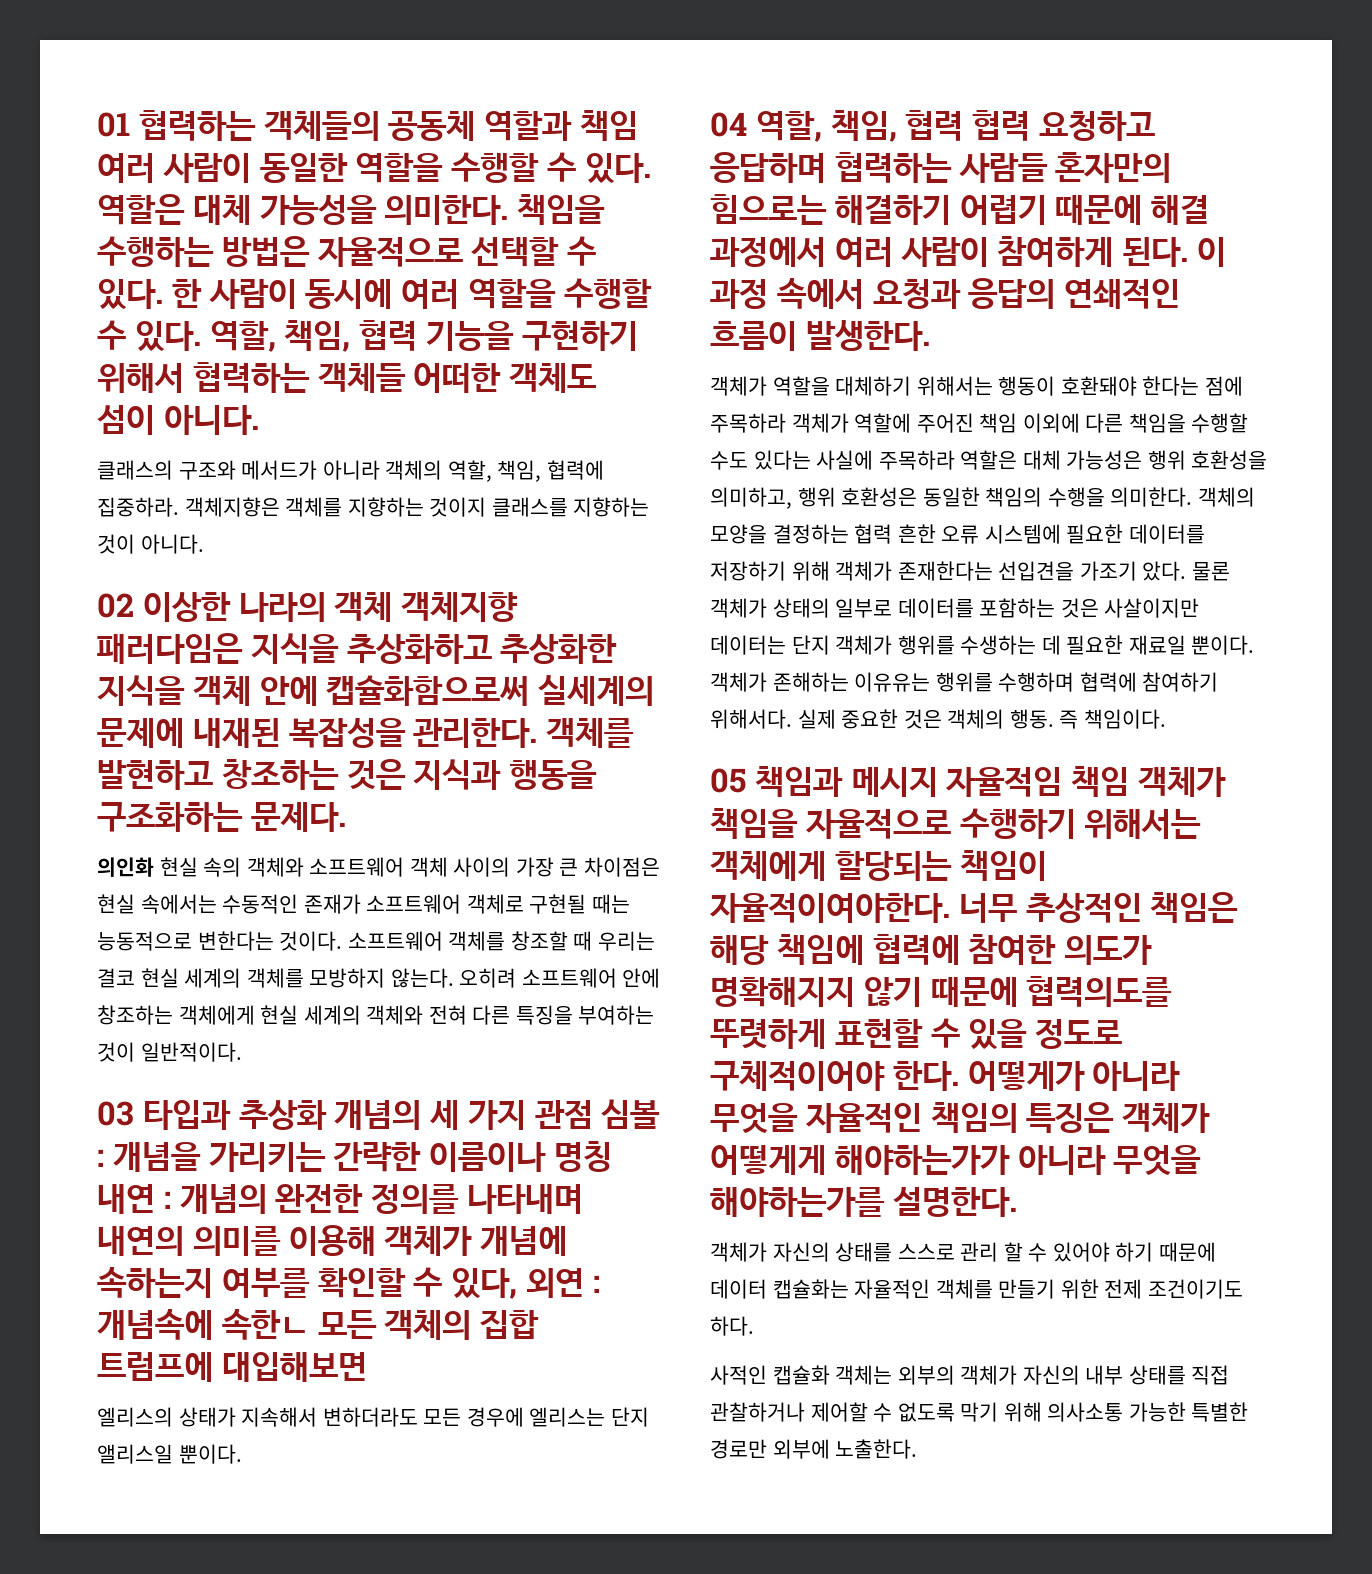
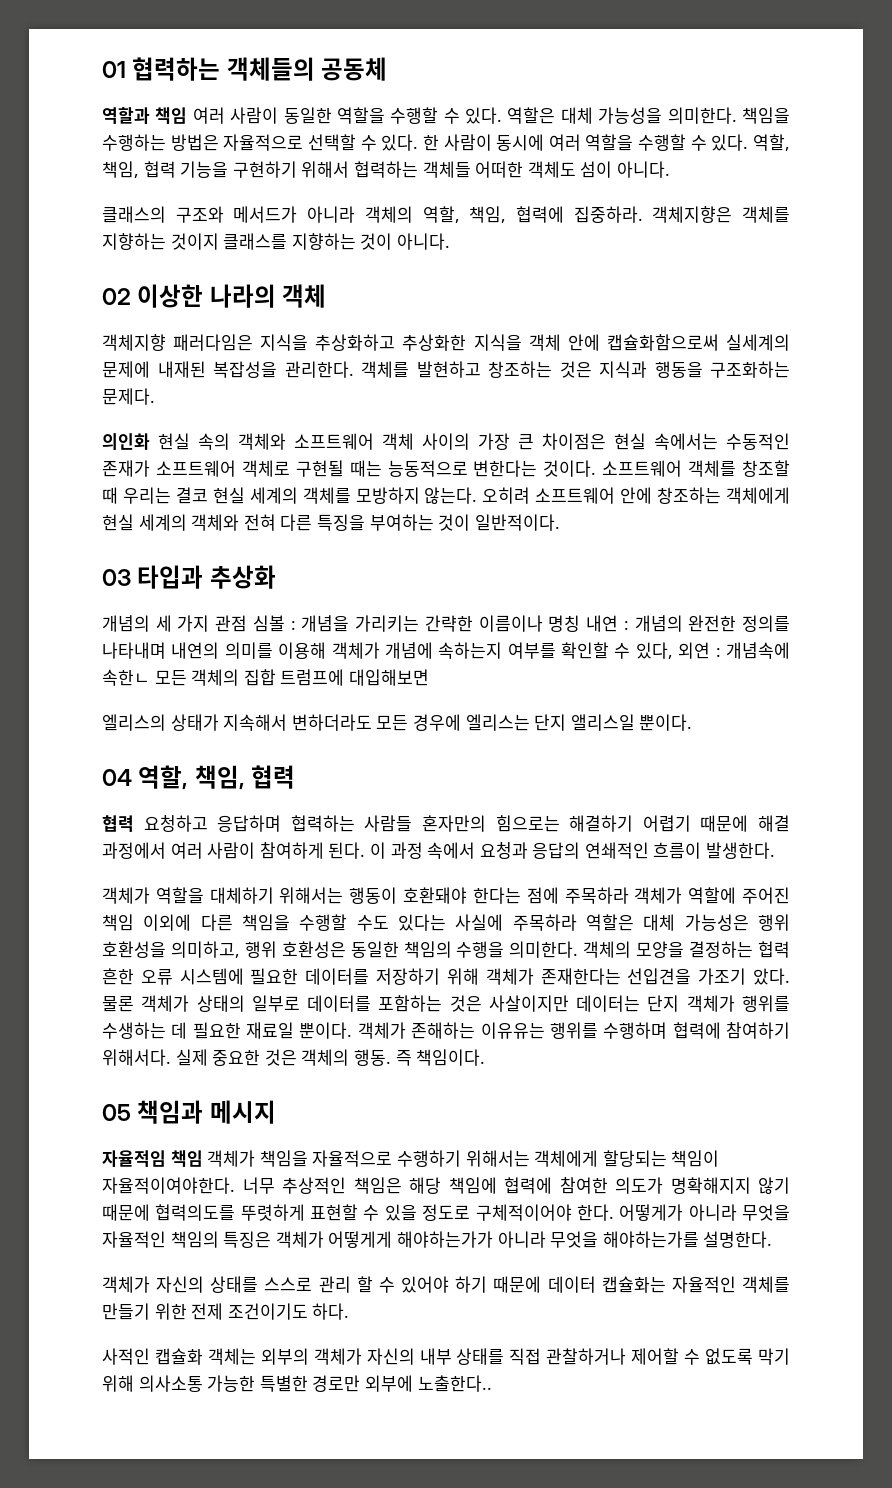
(476, 126) none -> (388, 69) //
(393, 607) none -> (327, 296) //
(327, 1115) none -> (276, 577) //
(964, 125) none -> (296, 777) //
(938, 782) none -> (276, 1112) //
[835,1439,918,1459] 노출한다. -> [417,1375,492,1392] 노출한다..

